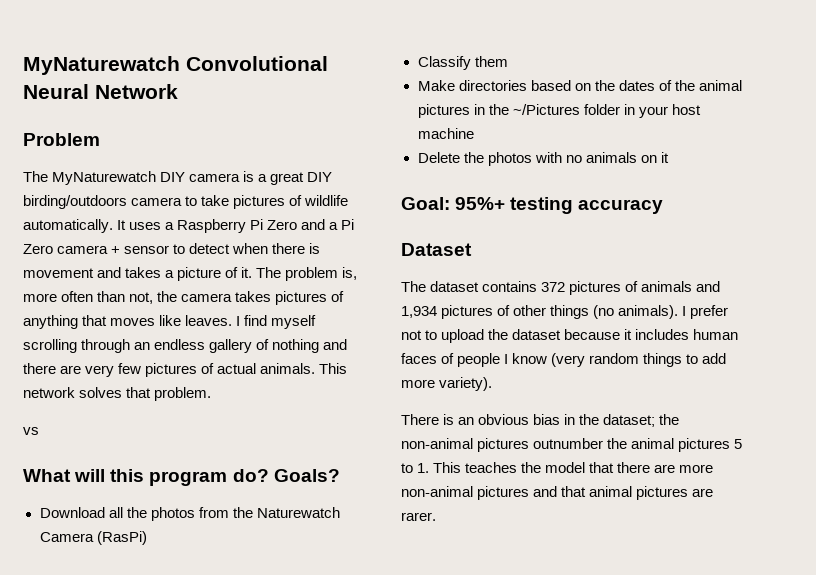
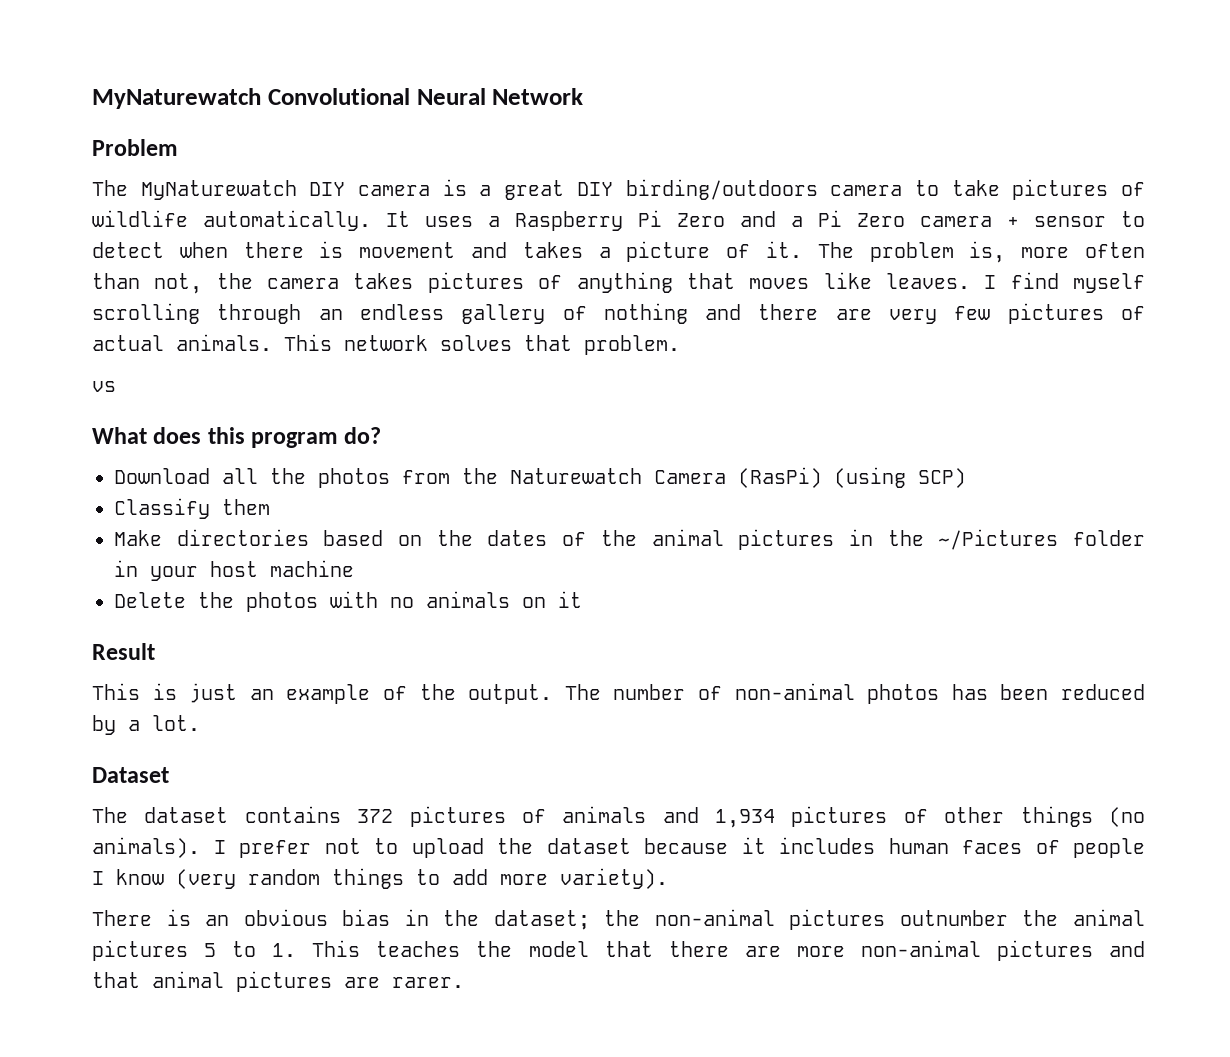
[74,469,106,482] will -> [153,427,202,444] does
[273,469,340,482] Goals? -> (382, 435) none
(147, 538) none -> [834,467,966,488] (using SCP)
[401,197,664,214] Goal: 95%+ testing accuracy -> [92,643,155,660] [92,683,1146,704] [92,715,200,735] Result // This is just an example of the output. The number of non-animal photos has been reduced by a lot.

